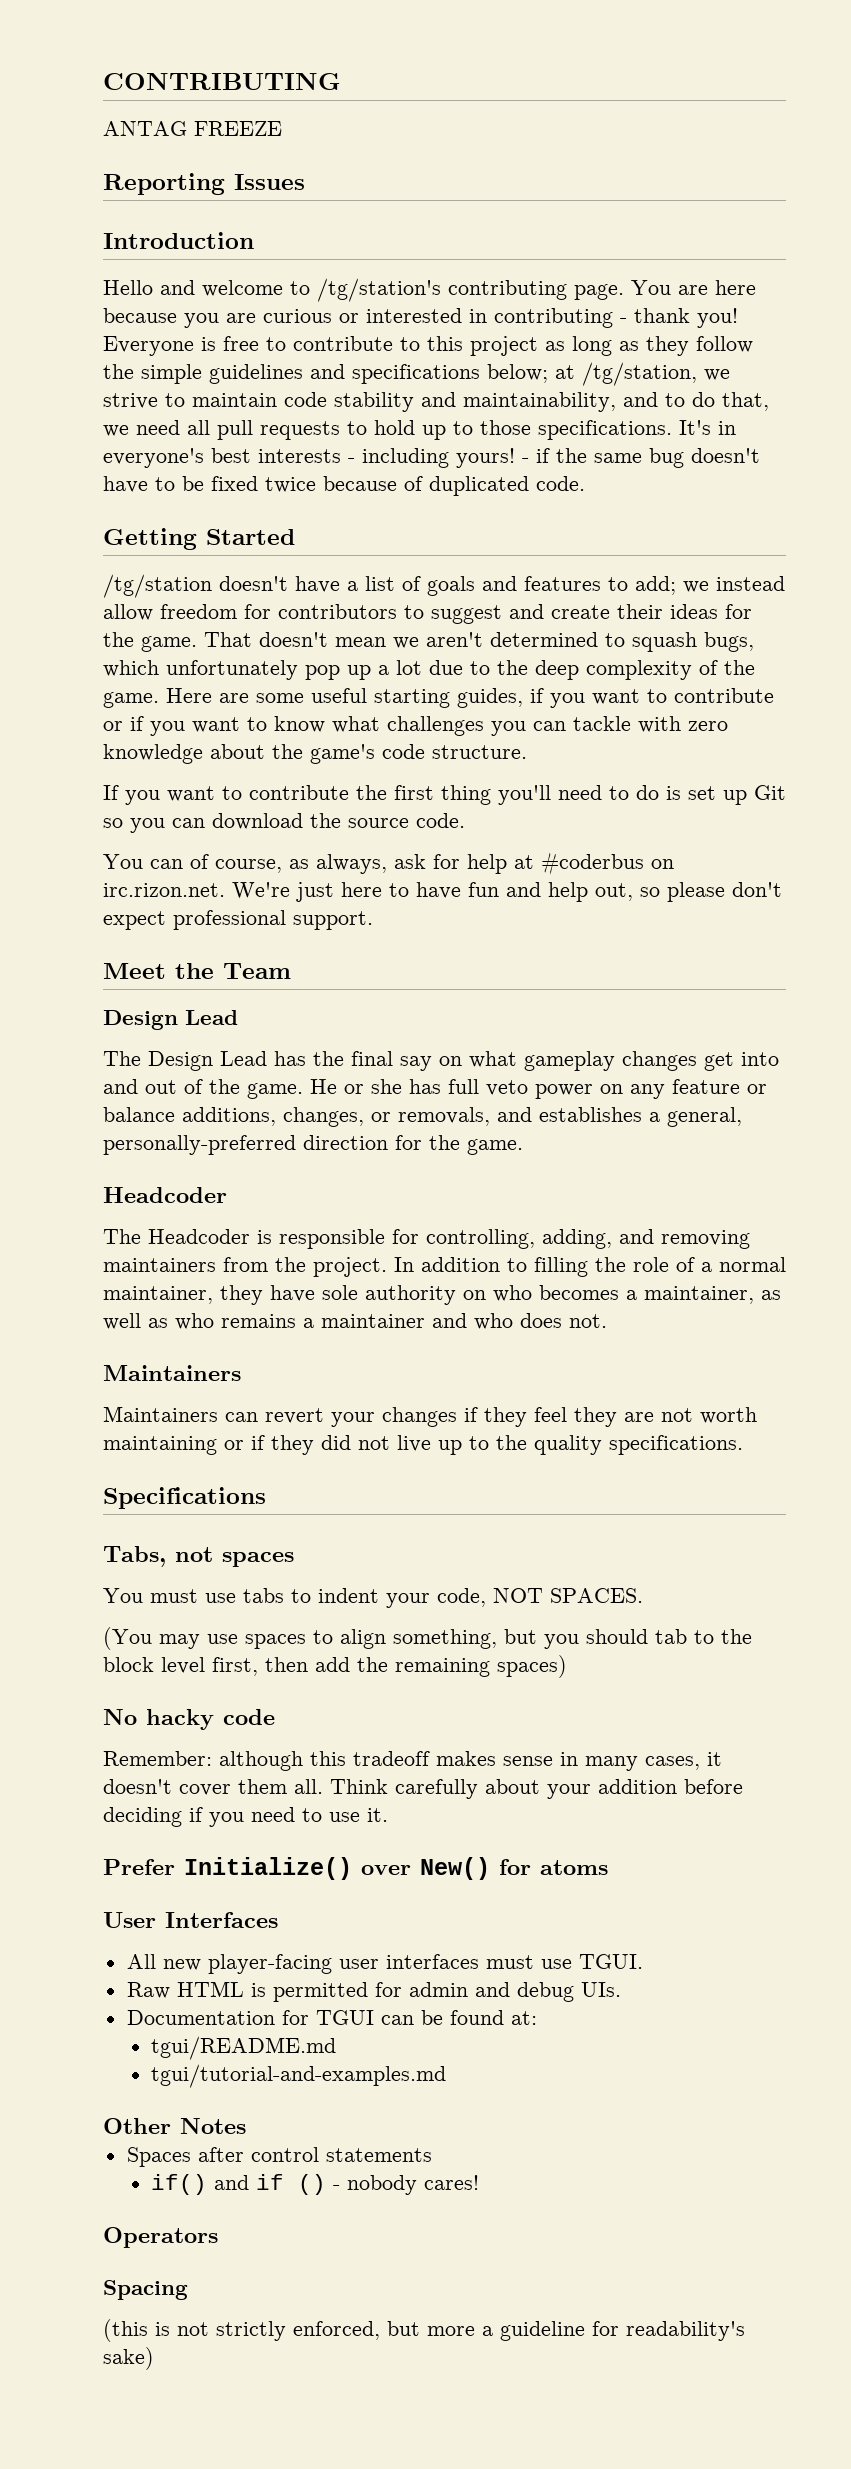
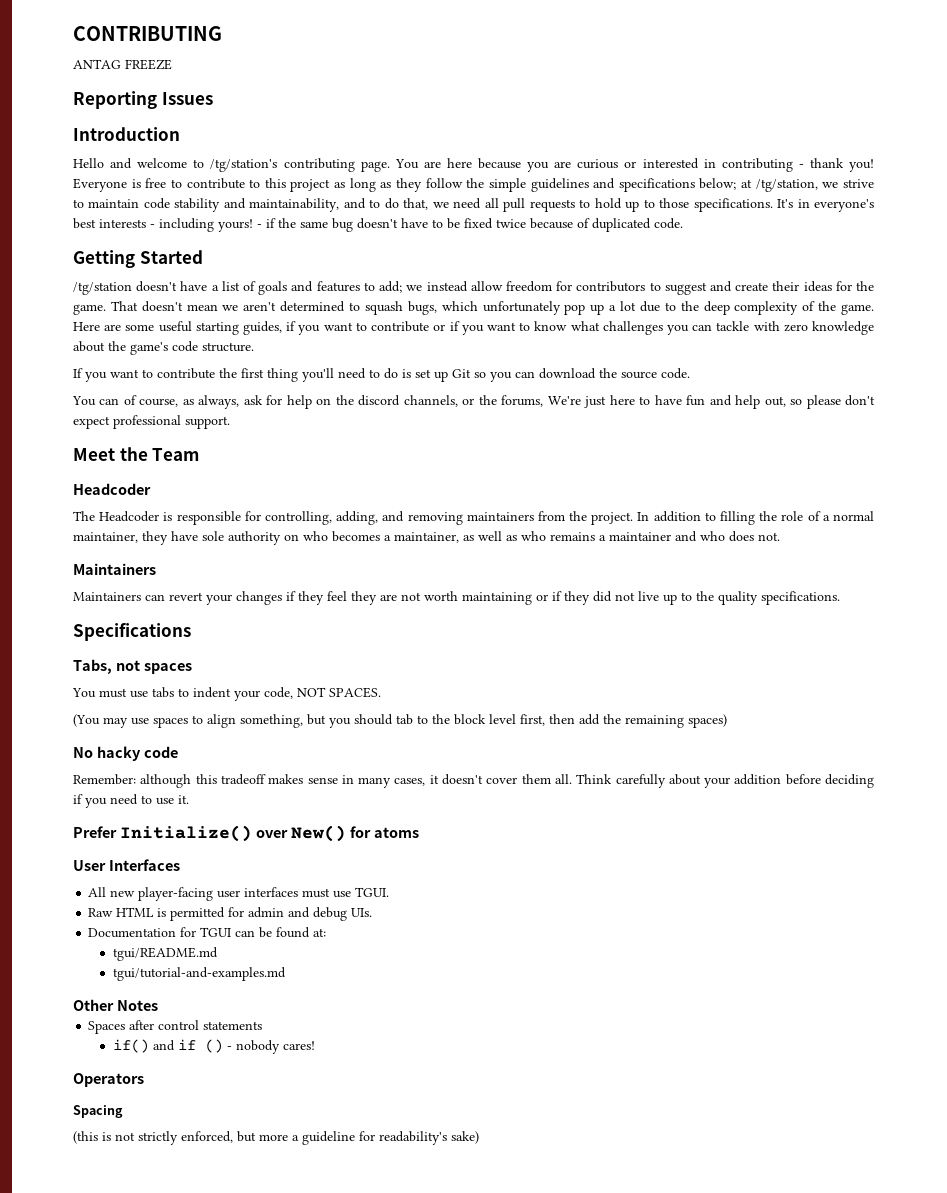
[514,852,674,875] [103,883,225,897] at #coderbus on irc.rizon.net. -> [316,395,544,407] on the discord channels, or the forums,
[103,1010,238,1030] [103,1051,779,1071] [103,1079,767,1099] [103,1107,742,1127] [103,1135,523,1155] // Design Lead // The Design Lead has the final say on what gameplay changes get into and out of the game. He or she has full veto power on any feature or balance additions, changes, or removals, and establishes a general, personally-preferred direction for the game. -> (200, 454) none

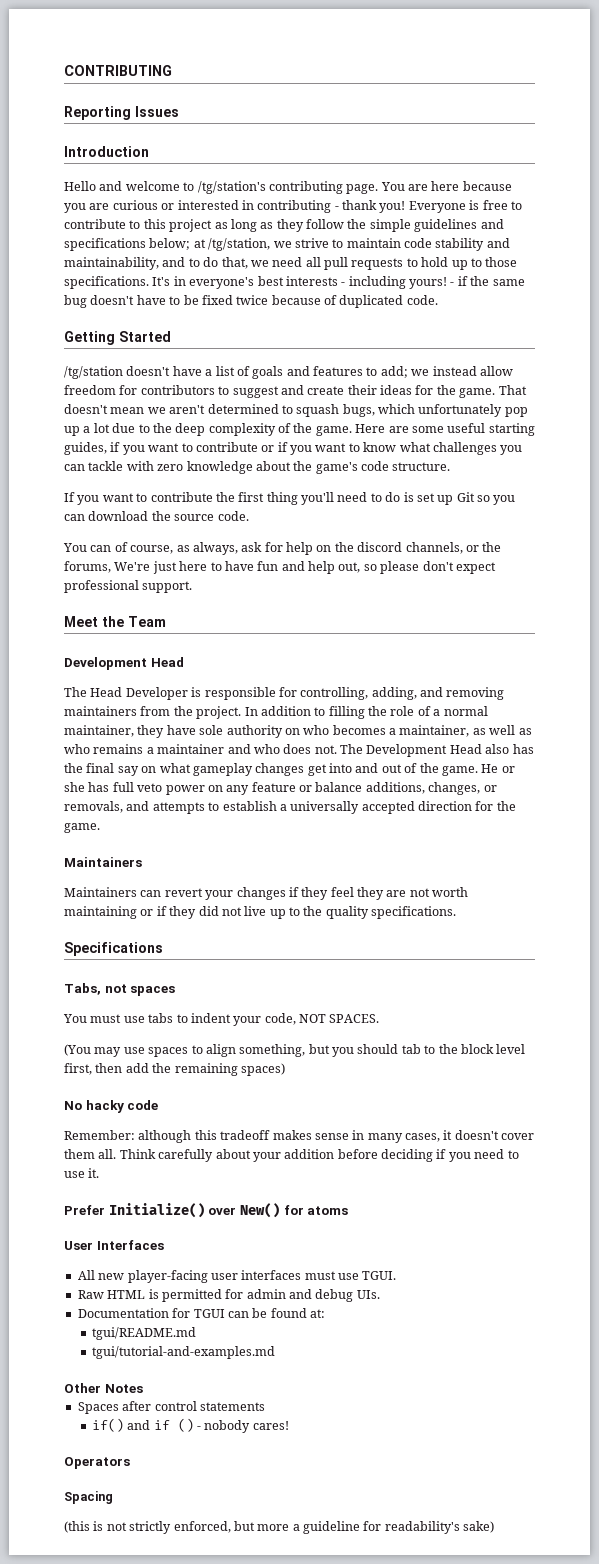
[73,59,172,70] // ANTAG FREEZE -> (172, 70) none
[73,483,151,495] [73,511,160,522] Headcoder // The Headcoder -> [64,657,184,670] [64,687,188,700] Development Head // The Head Developer
(780, 536) none -> [340,744,534,757] [64,763,515,776] [64,782,497,795] [64,801,516,814] [64,823,100,833] The Development Head also has the final say on what gameplay changes get into and out of the game. He or she has full veto power on any feature or balance additions, changes, or removals, and attempts to establish a universally accepted direction for the game.

